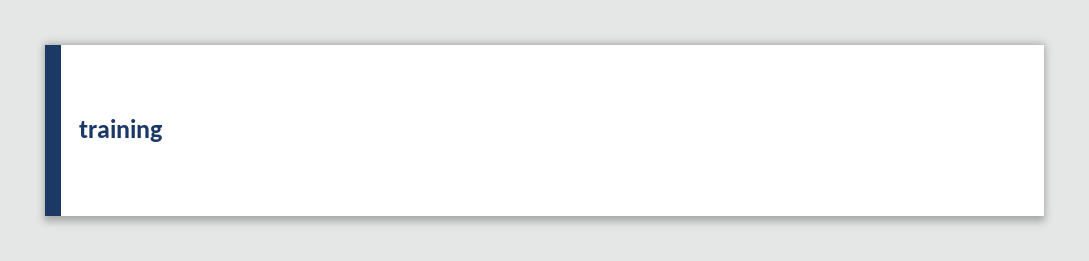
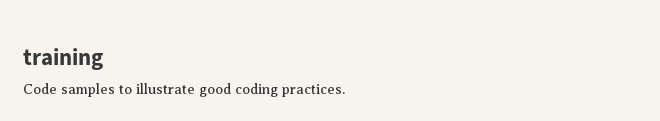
(163, 130) none -> [23,83,345,97] // Code samples to illustrate good coding practices.

